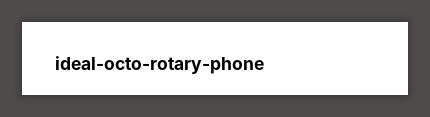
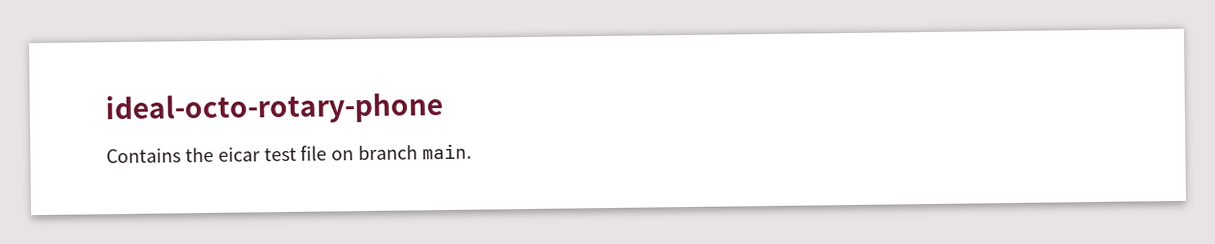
(264, 65) none -> [106,143,473,164] // Contains the eicar test file on branch main.

